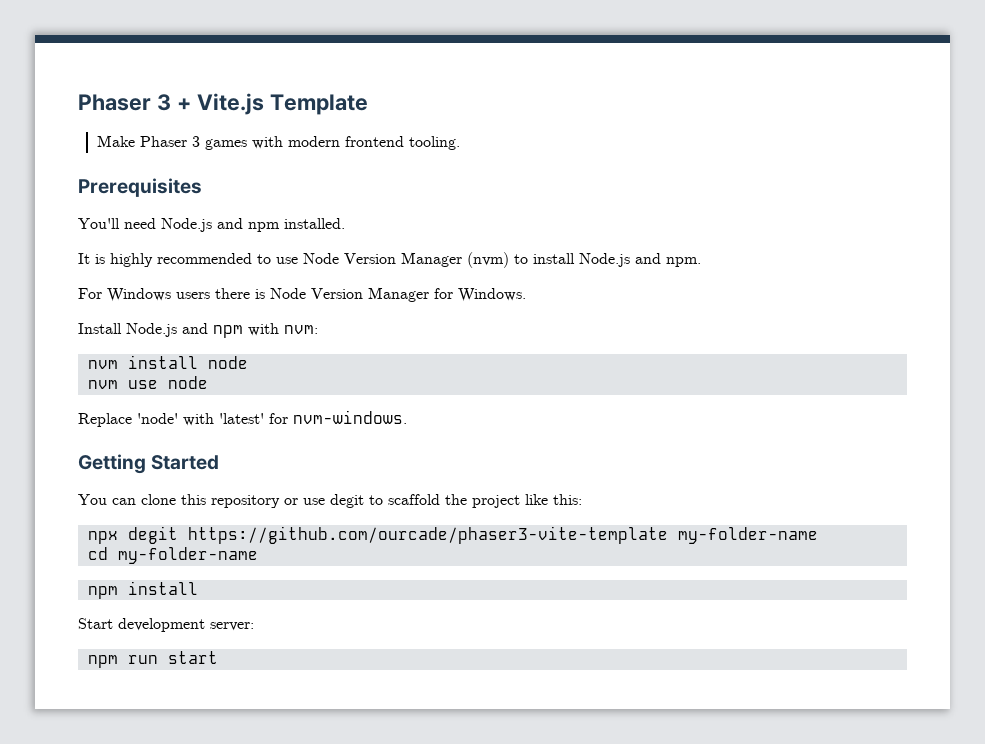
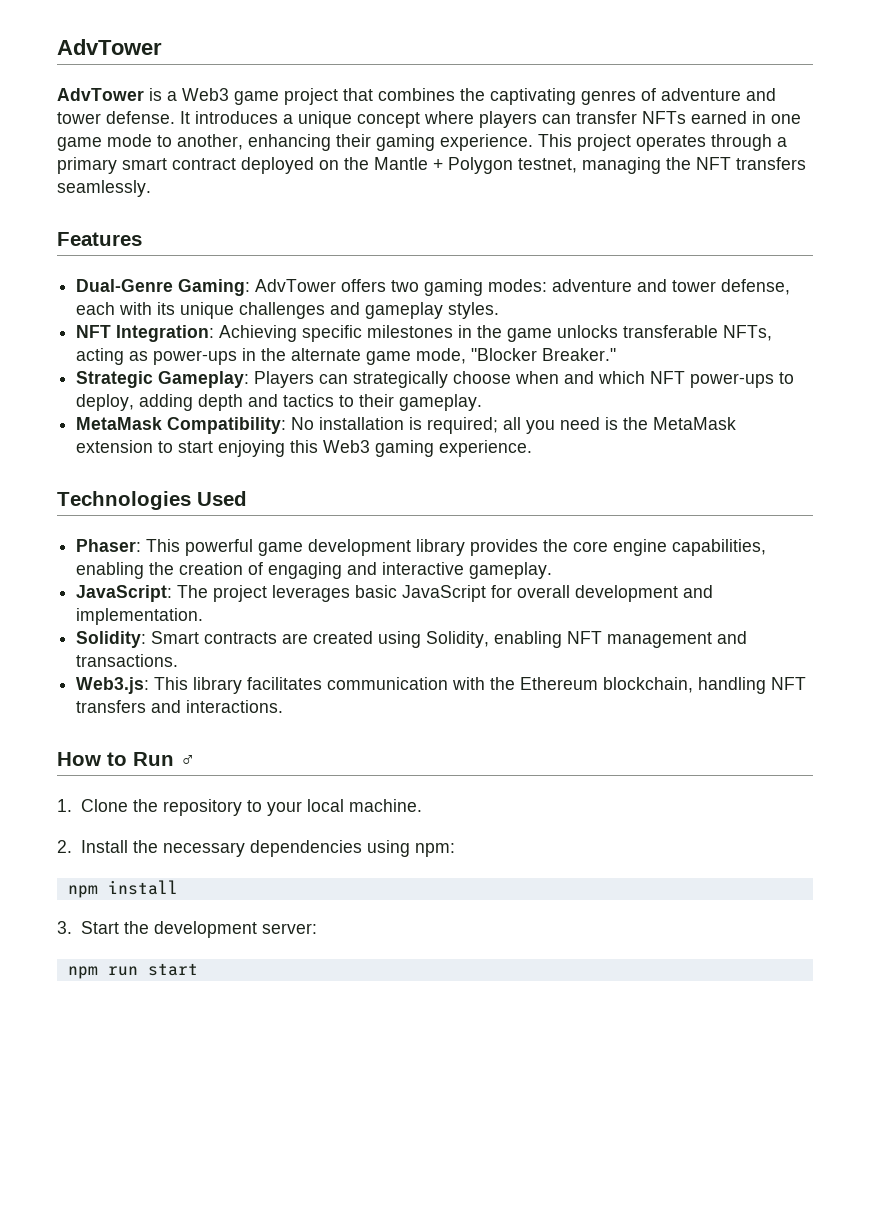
[78,93,368,115] [96,135,460,150] [78,178,202,197] [78,218,345,232] [78,252,701,268] [78,287,526,302] [78,323,318,338] [87,355,248,369] [87,376,208,389] [78,410,407,427] [78,454,220,474] [78,494,582,508] [87,526,818,544] [87,547,258,564] Phaser 3 + Vite.js Template // Make Phaser 3 games with modern frontend tooling. // Prerequisites // You'll need Node.js and npm installed. // It is highly recommended to use Node Version Manager (nvm) to install Node.js and npm. // For Windows users there is Node Version Manager for Windows. // Install Node.js and npm with nvm: // nvm install node // nvm use node // Replace 'node' with 'latest' for nvm-windows. // Getting Started // You can clone this repository or use degit to scaffold the project like this: // npx degit https://github.com/ourcade/phaser3-vite-template my-folder-name // cd my-folder-name -> [57,39,162,55] [57,88,776,105] [57,111,801,128] [57,134,787,151] [57,157,806,174] [57,180,151,197] [57,232,142,246] [76,279,791,296] [76,302,500,319] [76,325,773,342] [76,348,617,365] [76,371,795,388] [76,394,483,411] [76,417,737,434] [76,440,533,457] [57,491,247,510] [76,539,767,556] [76,562,553,579] [76,585,714,602] [76,608,204,625] [76,631,748,648] [76,654,179,667] [76,677,807,694] [76,700,284,713] [57,752,195,766] [57,799,422,816] [57,840,455,857] AdvTower // AdvTower is a Web3 game project that combines the captivating genres of adventure and tower defense. It introduces a unique concept where players can transfer NFTs earned in one game mode to another, enhancing their gaming experience. This project operates through a primary smart contract deployed on the Mantle + Polygon testnet, managing the NFT transfers seamlessly. // Features // Dual-Genre Gaming: AdvTower offers two gaming modes: adventure and tower defense, each with its unique challenges and gameplay styles. // NFT Integration: Achieving specific milestones in the game unlocks transferable NFTs, acting as power-ups in the alternate game mode, "Blocker Breaker." // Strategic Gameplay: Players can strategically choose when and which NFT power-ups to deploy, adding depth and tactics to their gameplay. // MetaMask Compatibility: No installation is required; all you need is the MetaMask extension to start enjoying this Web3 gaming experience. // Technologies Used // Phaser: This powerful game development library provides the core engine capabilities, enabling the creation of engaging and interactive gameplay. // JavaScript: The project leverages basic JavaScript for overall development and implementation. // Solidity: Smart contracts are created using Solidity, enabling NFT management and transactions. // Web3.js: This library facilitates communication with the Ethereum blockchain, handling NFT transfers and interactions. // How to Run ♂ // 1. Clone the repository to your local machine. // 2. Install the necessary dependencies using npm:
[78,618,113,629] Start -> [57,921,149,934] 3. Start the

